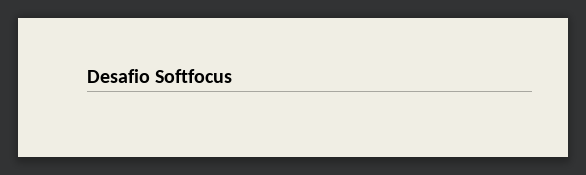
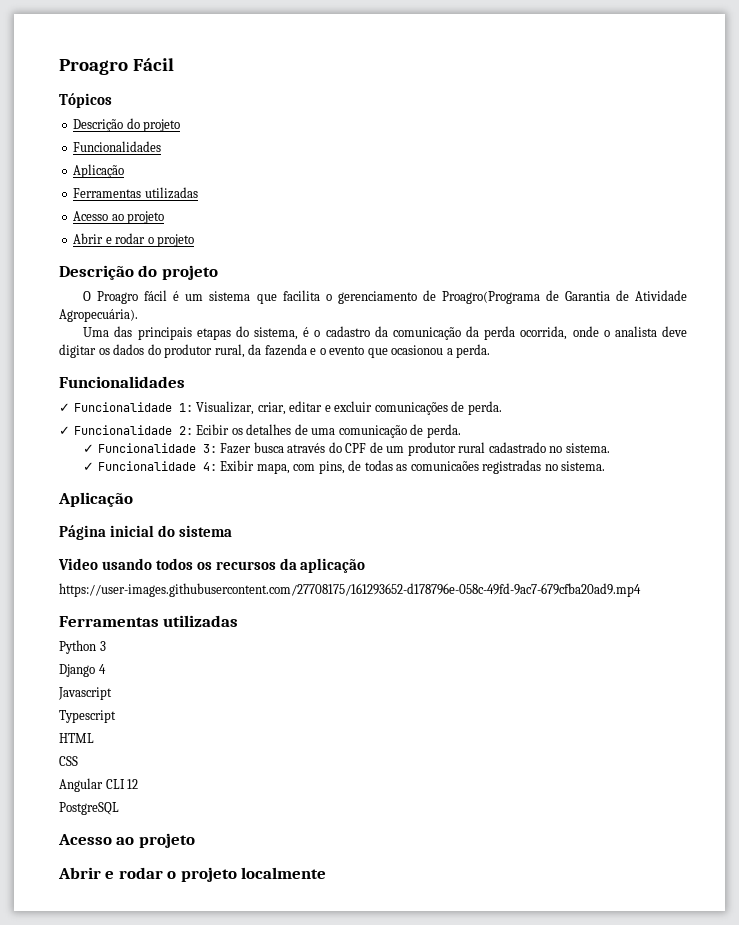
[87,69,233,83] Desafio Softfocus -> [59,58,174,75] [59,93,112,108] [73,118,181,132] [73,141,162,152] [73,164,125,178] [73,187,198,199] [73,211,165,224] [73,233,195,247] [59,265,218,280] [83,290,687,304] [59,309,138,322] [83,326,687,340] [59,344,491,358] [59,376,185,388] [59,401,502,415] [59,424,461,438] [83,442,610,456] [83,460,606,474] [58,492,133,507] [59,525,232,540] [58,558,366,573] [59,583,641,597] [59,615,239,627] [59,640,106,654] [59,664,106,677] [58,687,112,700] [59,710,116,723] [59,733,94,743] [59,756,78,766] [59,778,139,792] [59,802,119,815] [58,833,195,848] [58,867,327,882] Proagro Fácil // Tópicos // Descrição do projeto // Funcionalidades // Aplicação // Ferramentas utilizadas // Acesso ao projeto // Abrir e rodar o projeto // Descrição do projeto // O Proagro fácil é um sistema que facilita o gerenciamento de Proagro(Programa de Garantia de Atividade Agropecuária). // Uma das principais etapas do sistema, é o cadastro da comunicação da perda ocorrida, onde o analista deve digitar os dados do produtor rural, da fazenda e o evento que ocasionou a perda. // Funcionalidades // ✓ Funcionalidade 1: Visualizar, criar, editar e excluir comunicações de perda. // ✓ Funcionalidade 2: Ecibir os detalhes de uma comunicação de perda. // ✓ Funcionalidade 3: Fazer busca através do CPF de um produtor rural cadastrado no sistema. // ✓ Funcionalidade 4: Exibir mapa, com pins, de todas as comunicaões registradas no sistema. // Aplicação // Página inicial do sistema // Video usando todos os recursos da aplicação // https://user-images.githubusercontent.com/27708175/161293652-d178796e-058c-49fd-9ac7-679cfba20ad9.mp4 // Ferramentas utilizadas // Python 3 // Django 4 // Javascript // Typescript // HTML // CSS // Angular CLI 12 // PostgreSQL // Acesso ao projeto // Abrir e rodar o projeto localmente

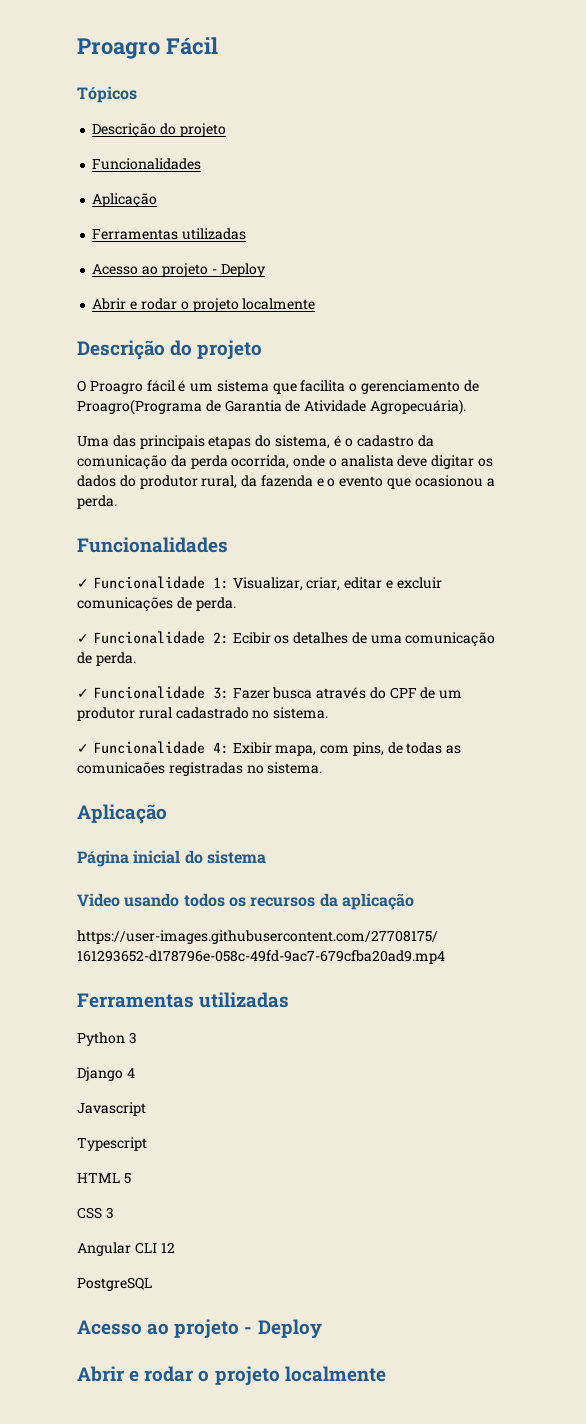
[73,233,195,247] // Abrir e rodar o projeto -> [211,263,265,277] [92,298,316,312] - Deploy // Abrir e rodar o projeto localmente
(94, 738) none -> [123,1173,131,1184] 5
(78, 761) none -> [105,1207,114,1219] 3
(195, 840) none -> [244,1319,322,1339] - Deploy

